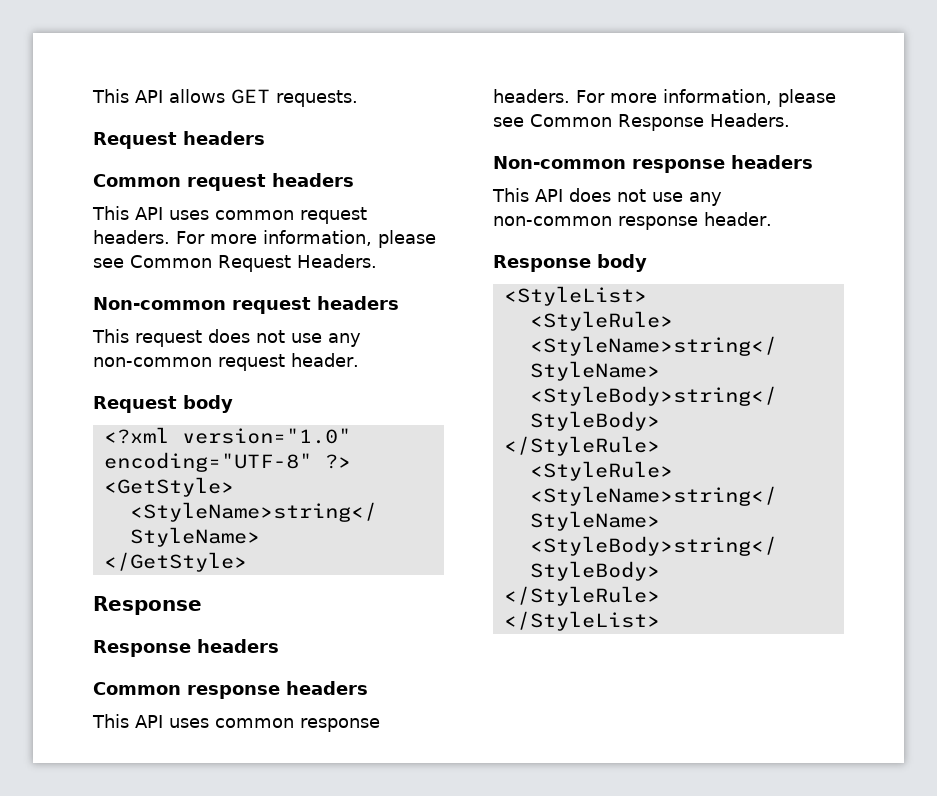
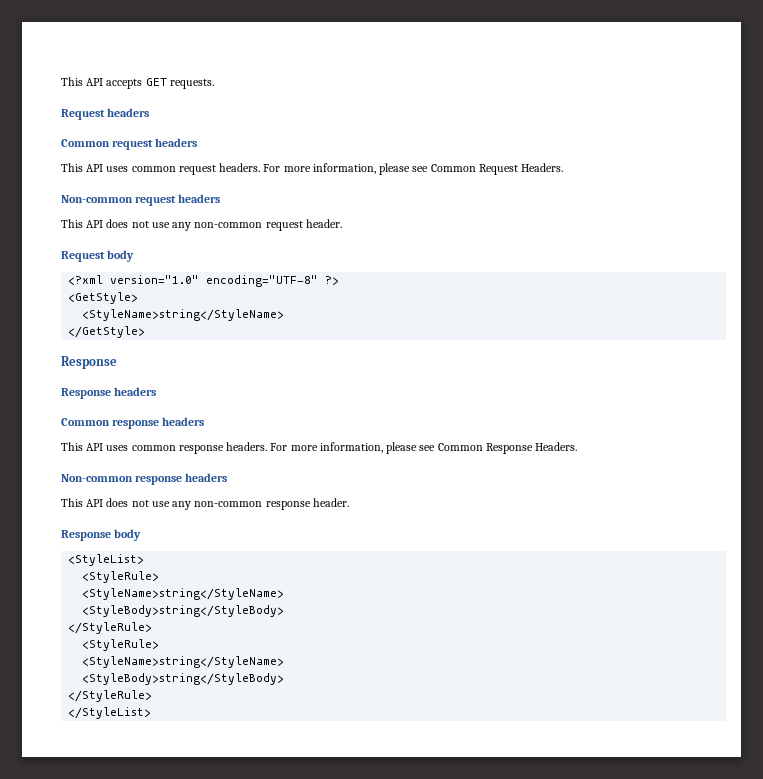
[92,89,225,103] This API allows -> [61,77,143,89] This API accepts
[135,330,202,347] request -> [86,220,104,228] API

